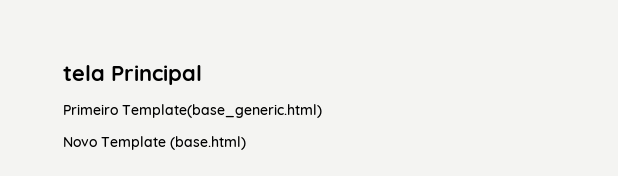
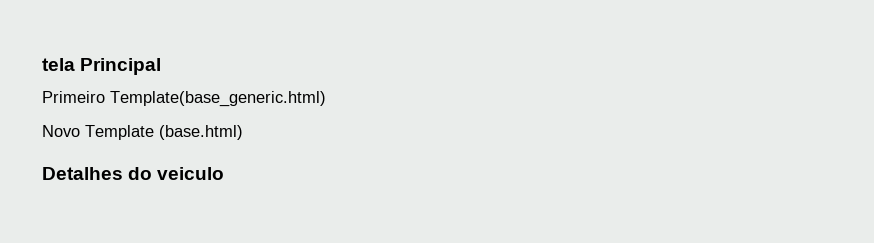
(246, 143) none -> [42,167,225,180] // Detalhes do veiculo

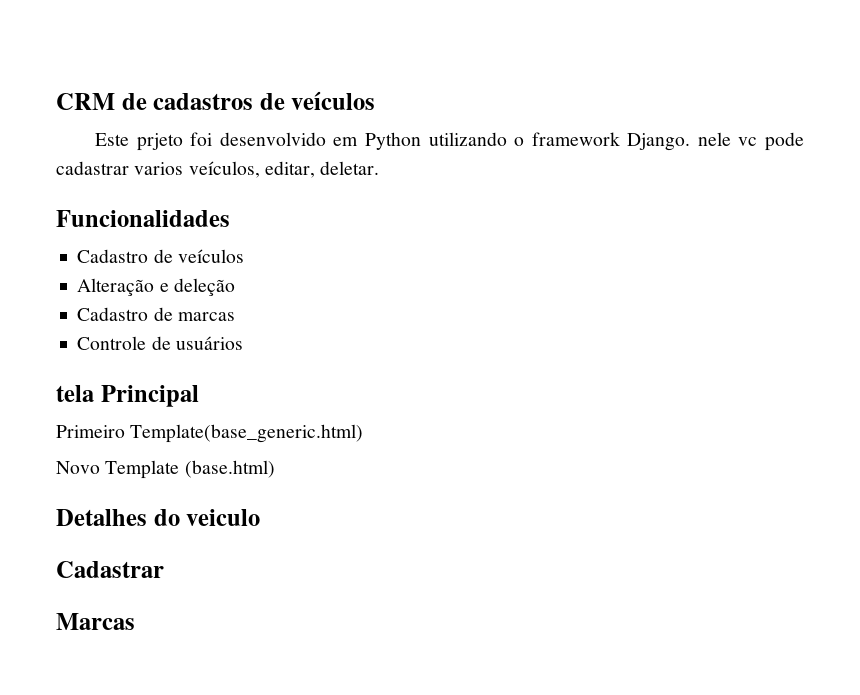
(42, 64) none -> [56,91,376,110] [94,132,804,151] [56,161,380,178] [56,210,230,227] [77,249,244,263] [77,278,235,296] [77,307,235,321] [77,336,243,350] CRM de cadastros de veículos // Este prjeto foi desenvolvido em Python utilizando o framework Django. nele vc pode cadastrar varios veículos, editar, deletar. // Funcionalidades // Cadastro de veículos // Alteração e deleção // Cadastro de marcas // Controle de usuários //
(225, 173) none -> [56,561,164,578] [56,613,135,630] // Cadastrar // Marcas

